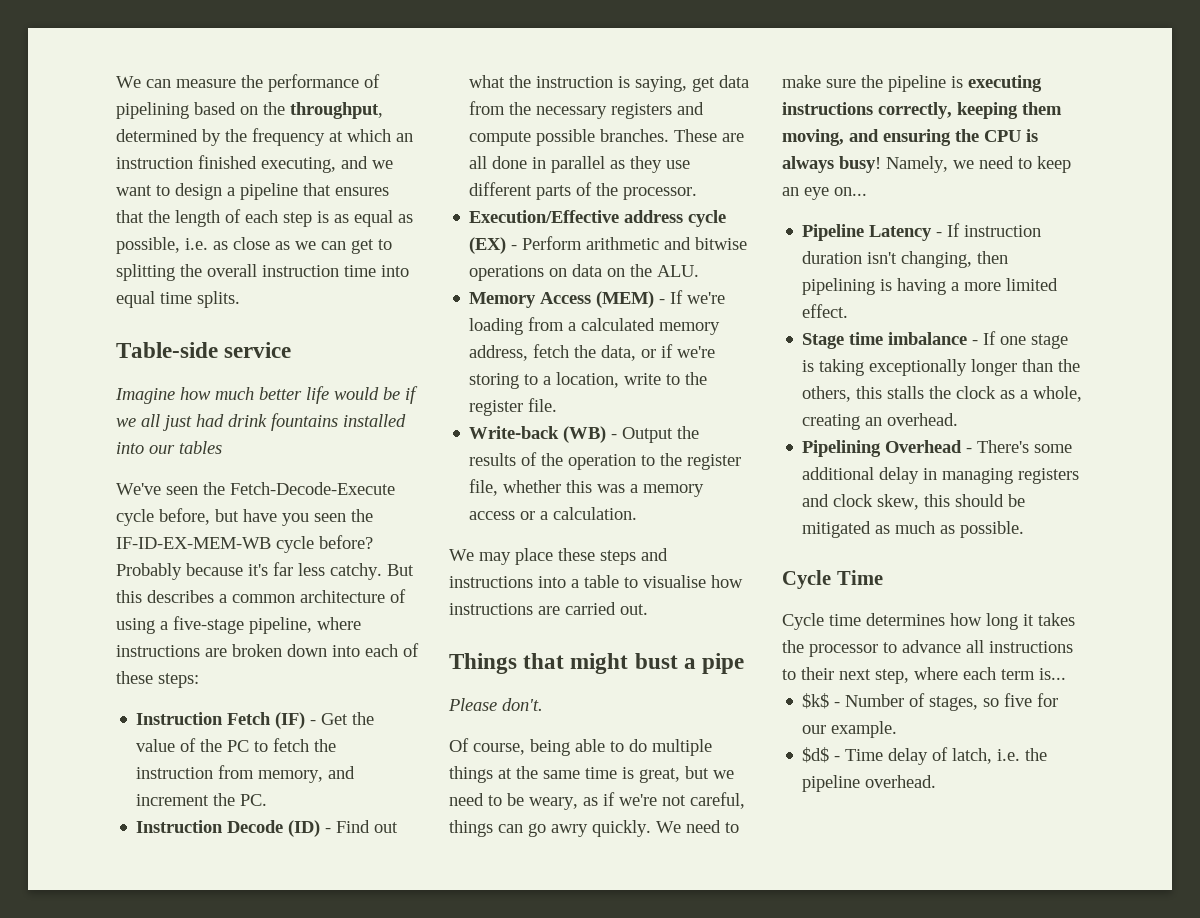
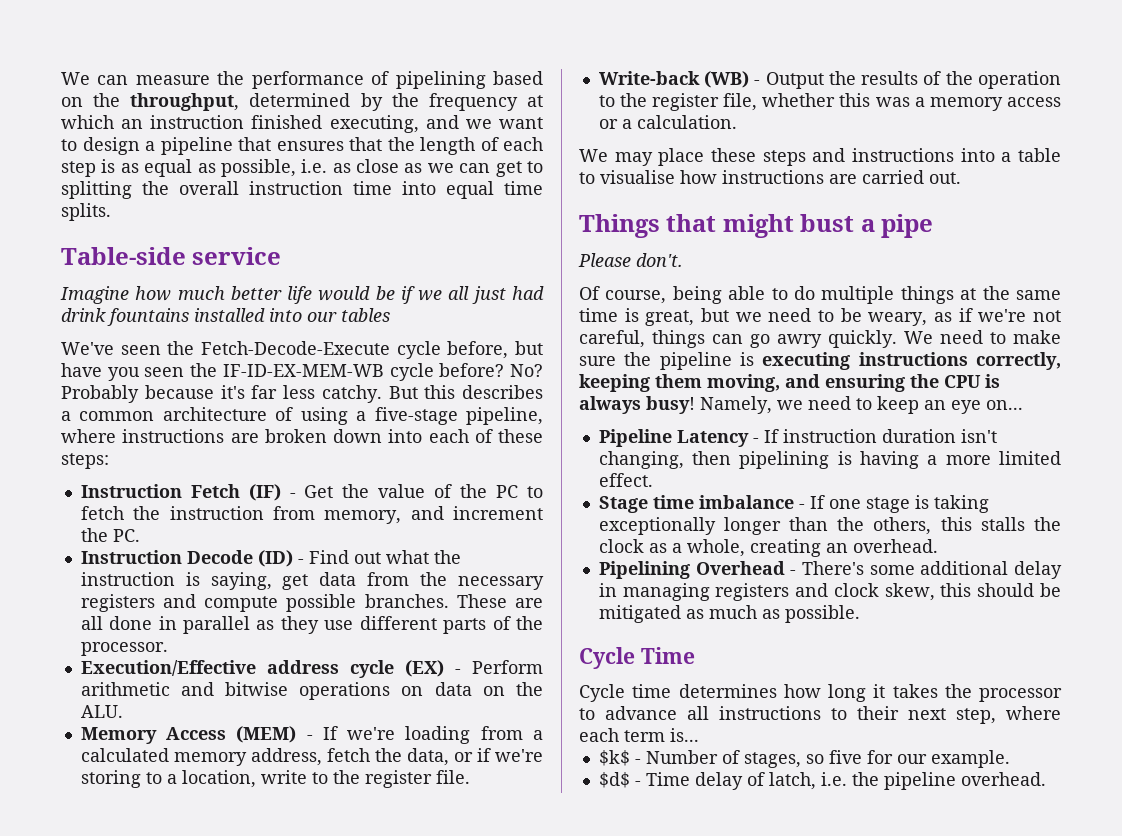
(373, 542) none -> [510,364,543,377] No?

